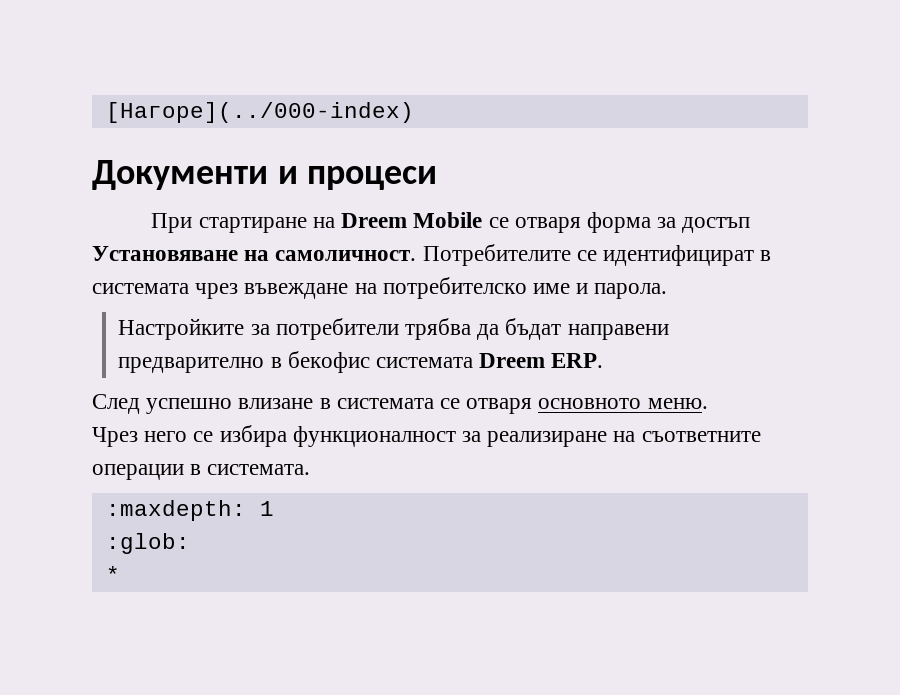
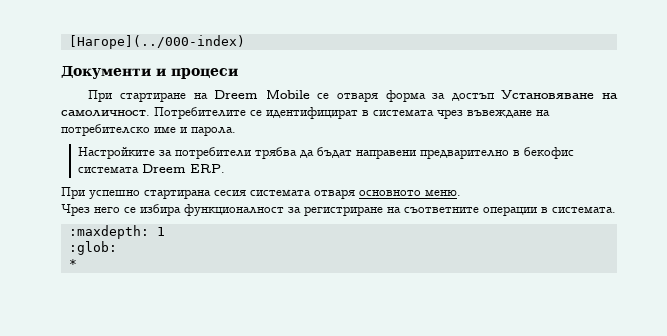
[92,394,461,414] След успешно влизане в системата се -> [61,187,311,199] При успешно стартирана сесия системата
[487,431,608,447] реализиране -> [304,206,383,216] регистриране

